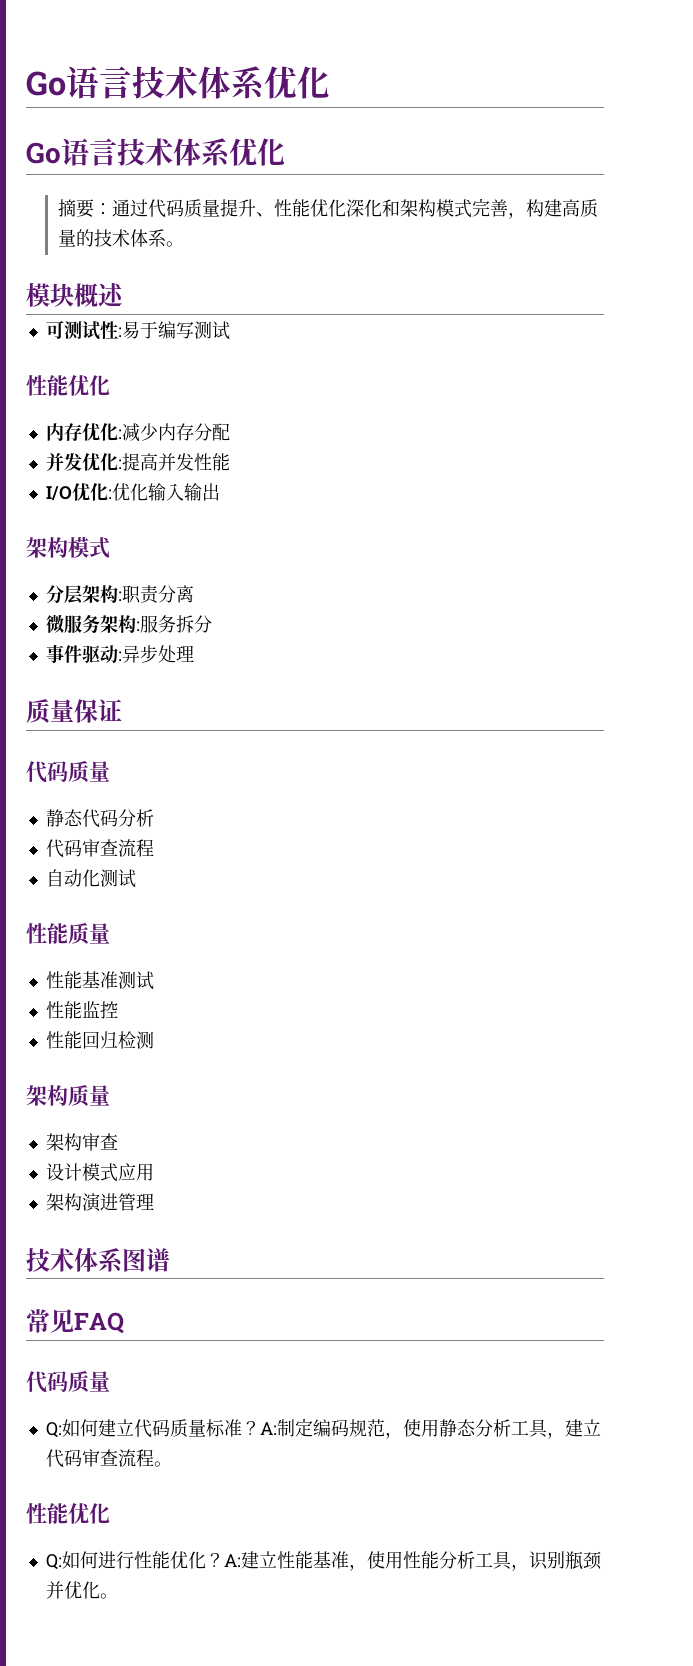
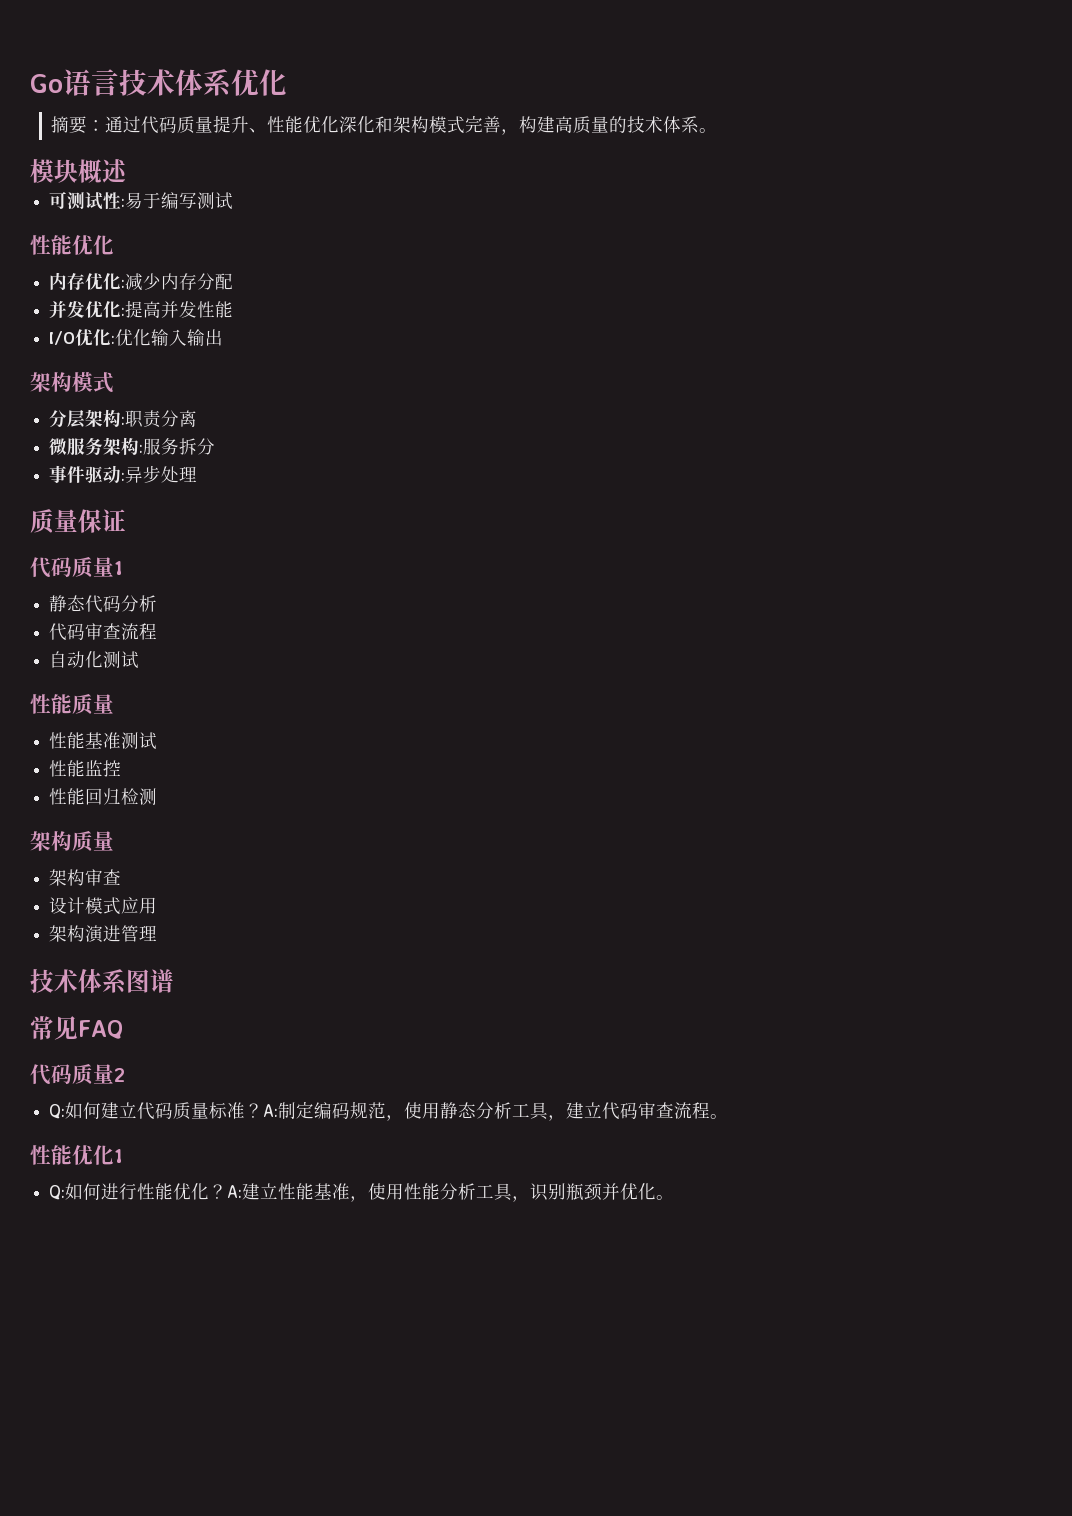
[26,66,330,99] [26,138,285,167] Go语言技术体系优化 // Go语言技术体系优化 -> [30,69,287,97] Go语言技术体系优化
(110, 771) none -> [114,561,123,575] 1
(110, 1381) none -> [114,1068,125,1082] 2
(110, 1513) none -> [114,1149,123,1163] 1

